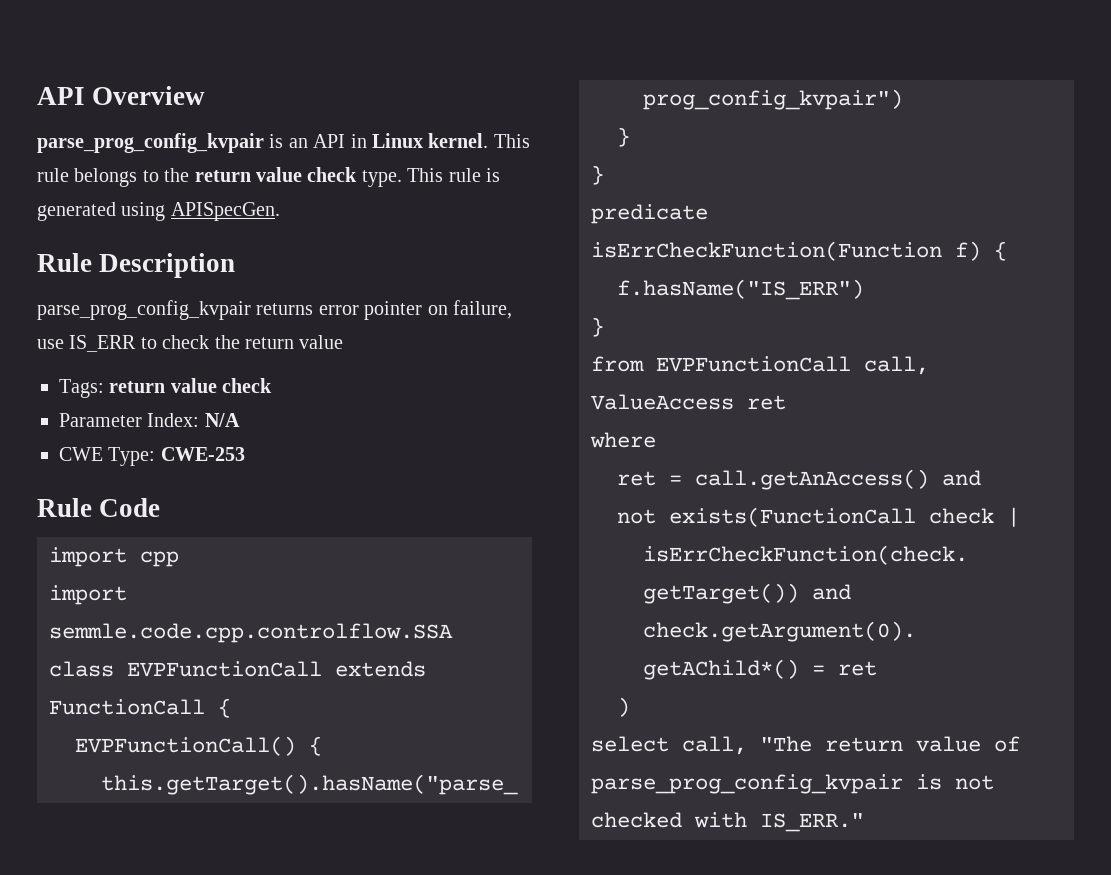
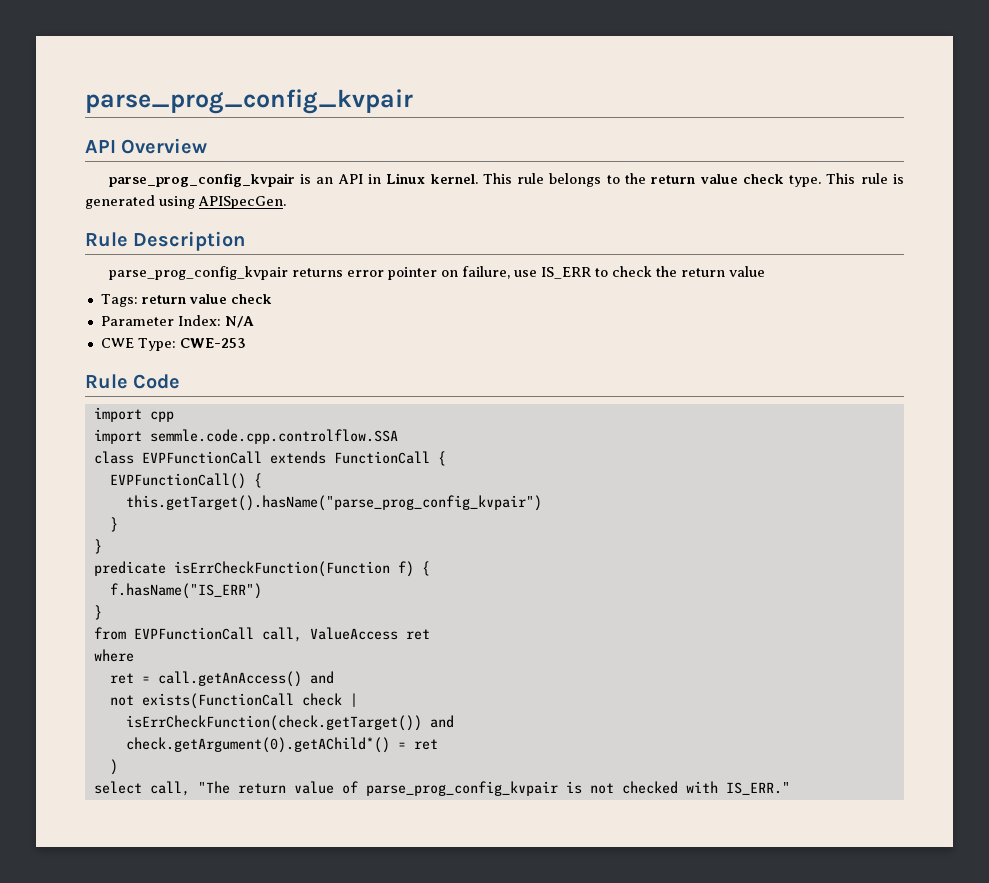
(37, 96) none -> [85,89,413,114] parse_prog_config_kvpair //

